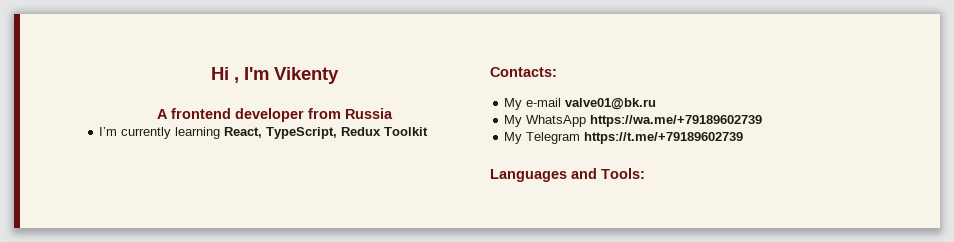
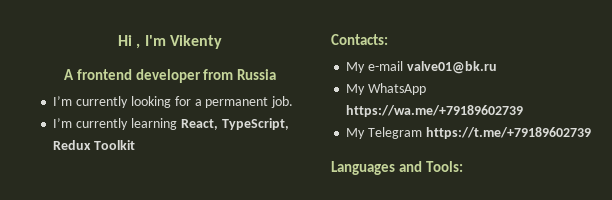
(393, 113) none -> [53,96,294,108] // I’m currently looking for a permanent job.

